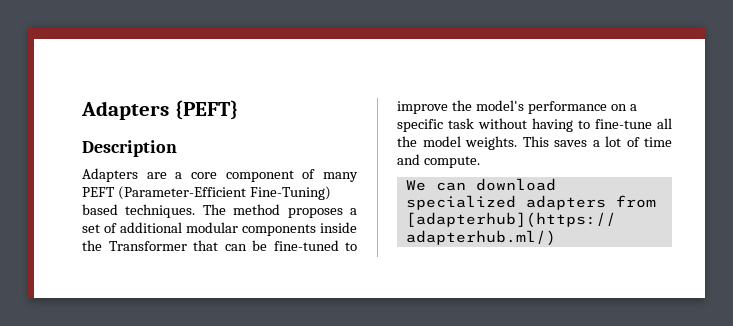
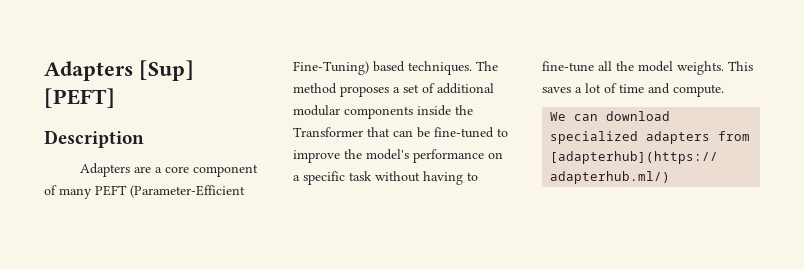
[81,100,238,120] Adapters {PEFT} -> [44,60,194,81] [44,88,115,108] Adapters [Sup] [PEFT]

